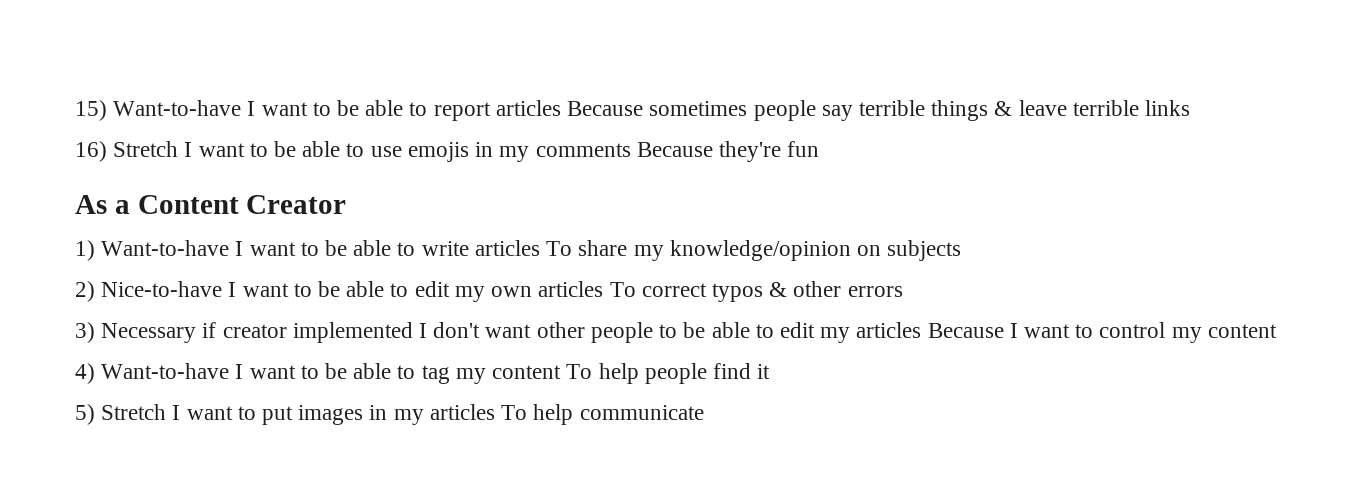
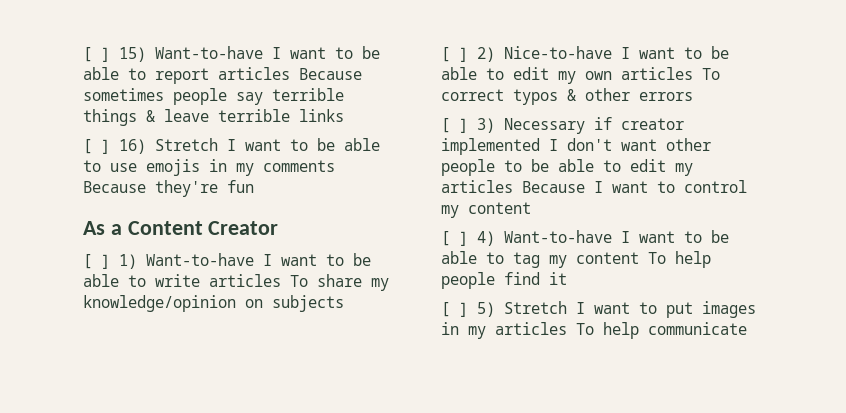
(75, 110) none -> [83,47,110,62] [ ]
(1190, 108) none -> [83,139,110,154] [ ]
(347, 204) none -> [83,254,110,269] [ ]
(962, 250) none -> [441,47,468,62] [ ]
(903, 291) none -> [441,118,468,133] [ ]
(1277, 331) none -> [441,231,468,246] [ ]
(771, 371) none -> [441,302,468,317] [ ]

